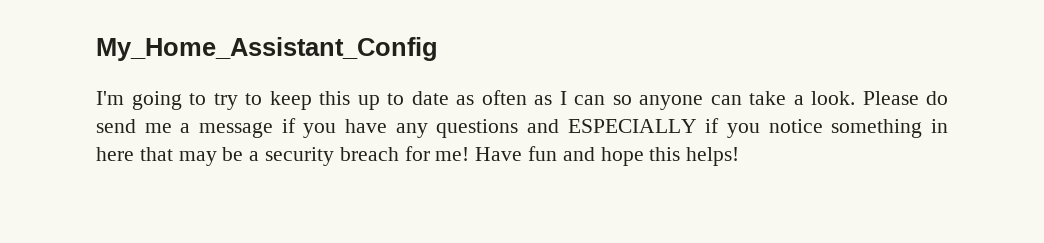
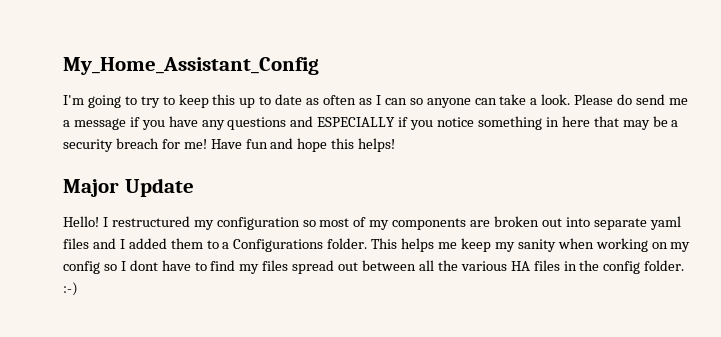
(740, 156) none -> [63,178,194,197] [63,216,681,230] [63,238,691,252] [63,260,685,274] [63,282,78,296] // Major Update // Hello! I restructured my configuration so most of my components are broken out into separate yaml files and I added them to a Configurations folder. This helps me keep my sanity when working on my config so I dont have to find my files spread out between all the various HA files in the config folder. :-)

